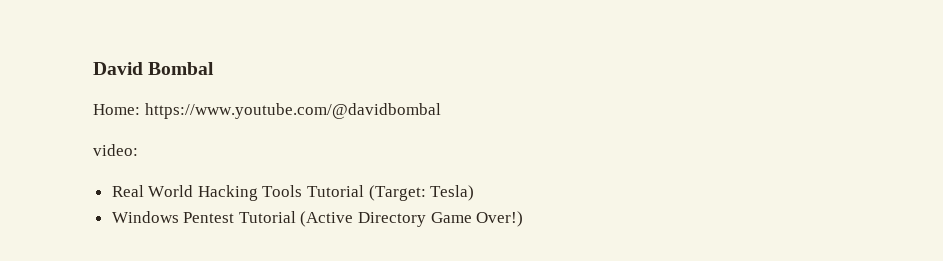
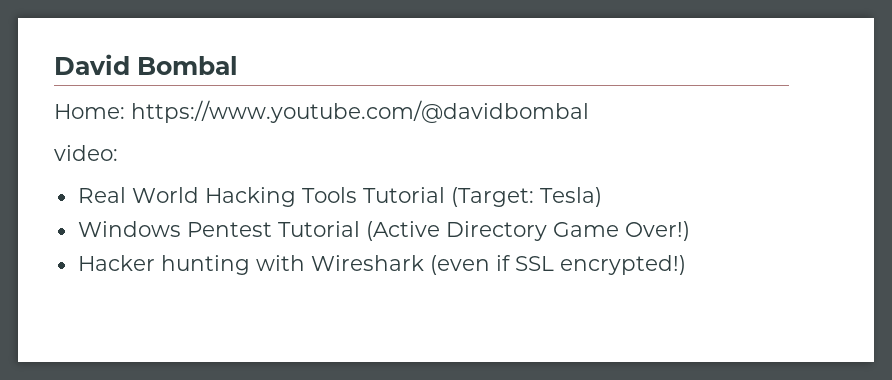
(524, 219) none -> [77,255,686,275] // Hacker hunting with Wireshark (even if SSL encrypted!)

